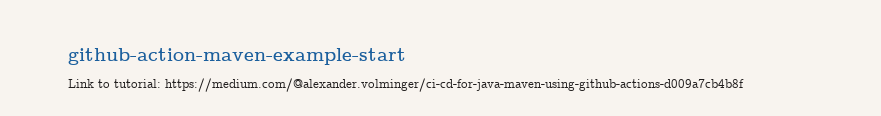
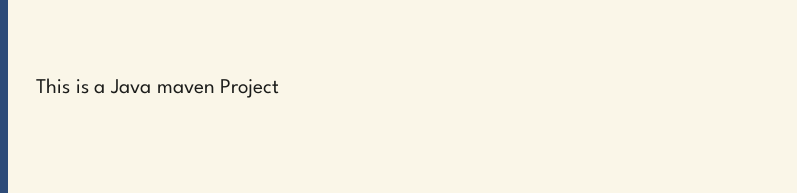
[68,48,406,65] [68,78,744,92] github-action-maven-example-start // Link to tutorial: https://medium.com/@alexander.volminger/ci-cd-for-java-maven-using-github-actions-d009a7cb4b8f -> [36,78,280,98] This is a Java maven Project

